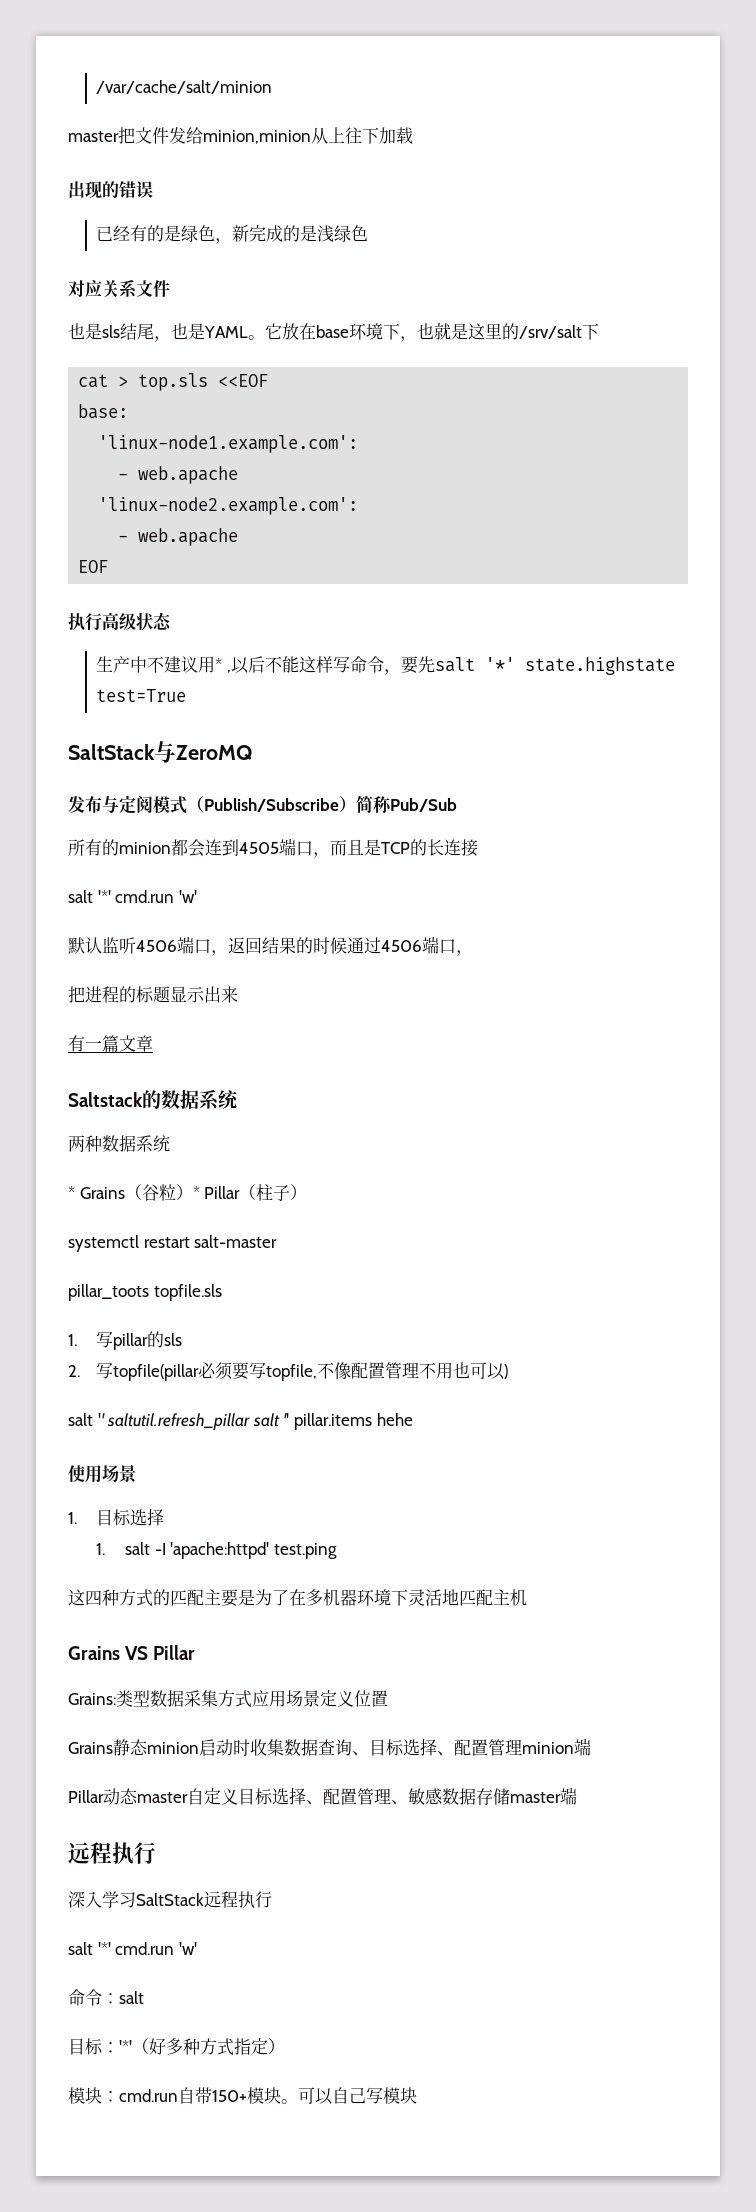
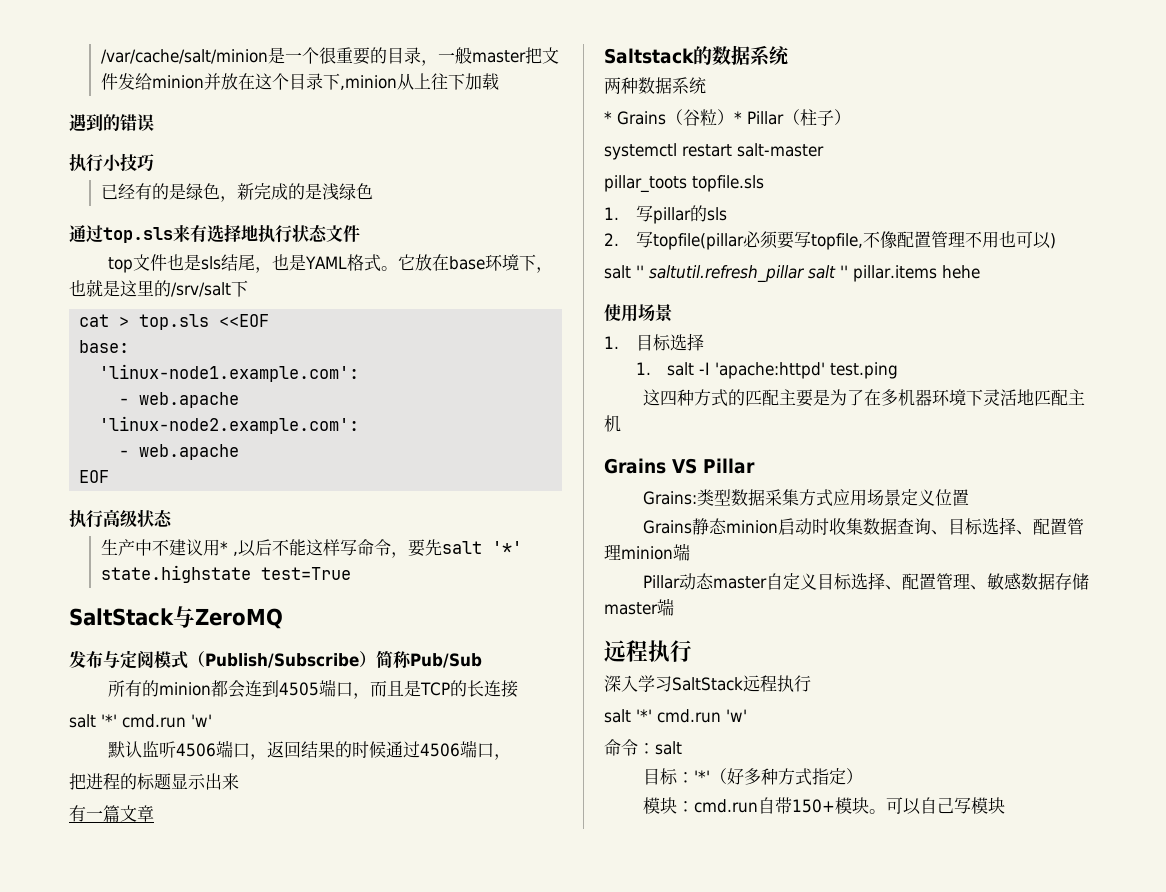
[68,127,311,144] // master把文件发给minion,minion -> [267,47,559,66] [100,73,397,90] 是一个很重要的目录，一般master把文件发给minion并放在这个目录下,minion
[68,181,102,198] 出现 -> [69,114,103,132] 遇到
(153, 190) none -> [69,153,154,172] // 执行小技巧
[68,279,137,298] 对应关系 -> [69,224,328,243] 通过top.sls来有选择地执行状态
(170, 288) none -> [108,254,168,273] top文件
(248, 332) none -> [347,254,382,272] 格式

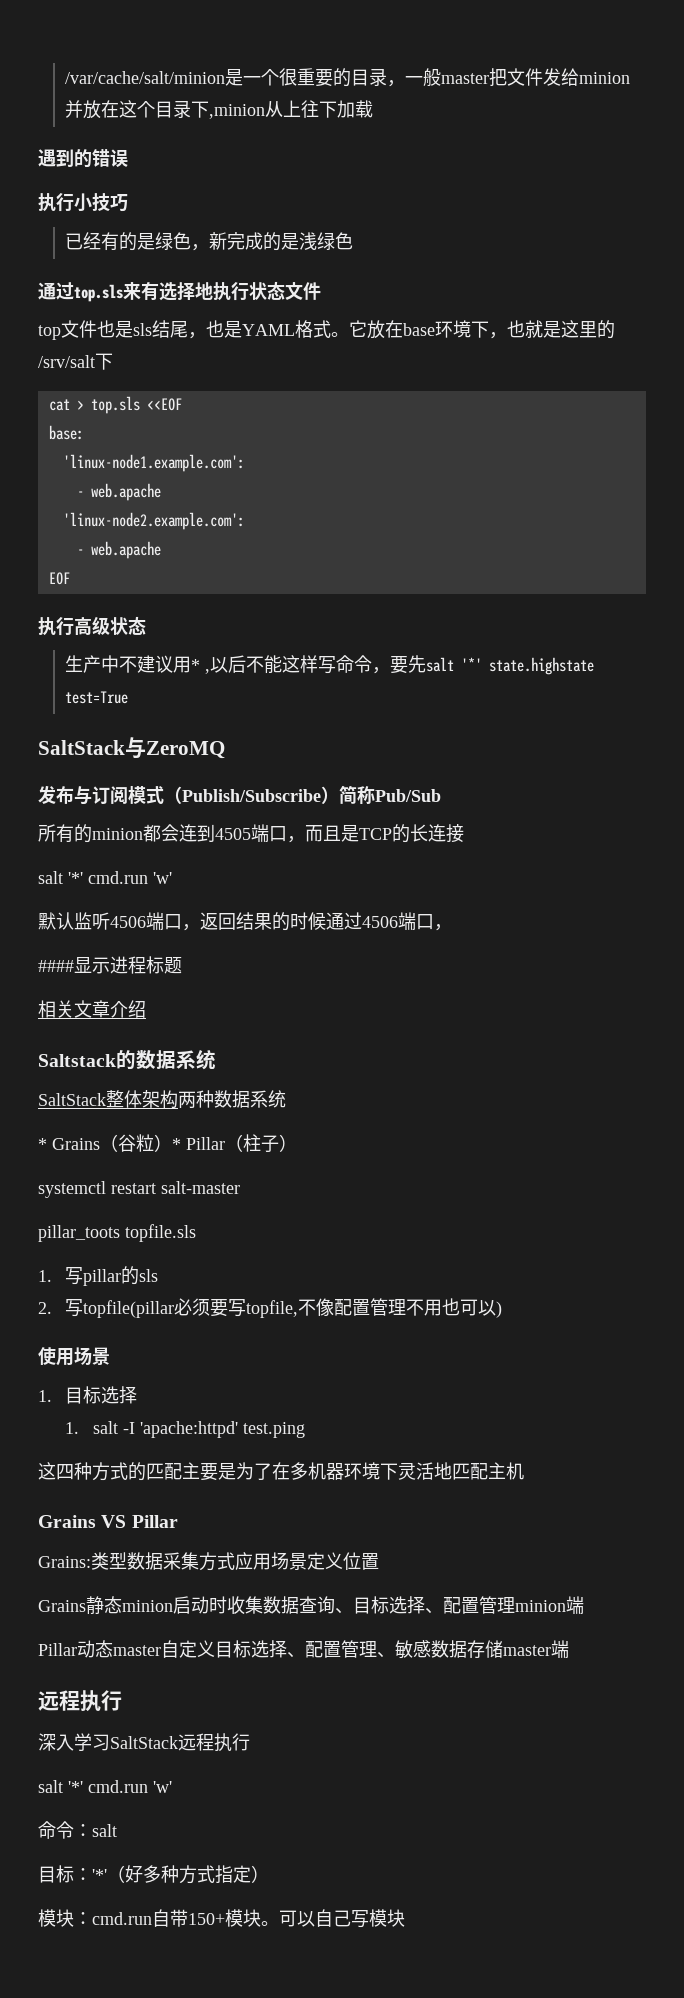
[120,650,137,669] 定 -> [92,786,110,804] 订
[69,773,239,790] [69,805,120,822] 把进程的标题显示出来 // 有一篇 -> [38,956,182,974] [38,1000,74,1018] ####显示进程标题 // 相关
(154, 813) none -> [110,1000,146,1018] 介绍
(789, 55) none -> [38,1090,178,1109] SaltStack整体架构
[604,265,980,283] // salt '' saltutil.refresh_pillar salt '' pillar.items hehe -> (503, 1309) none

